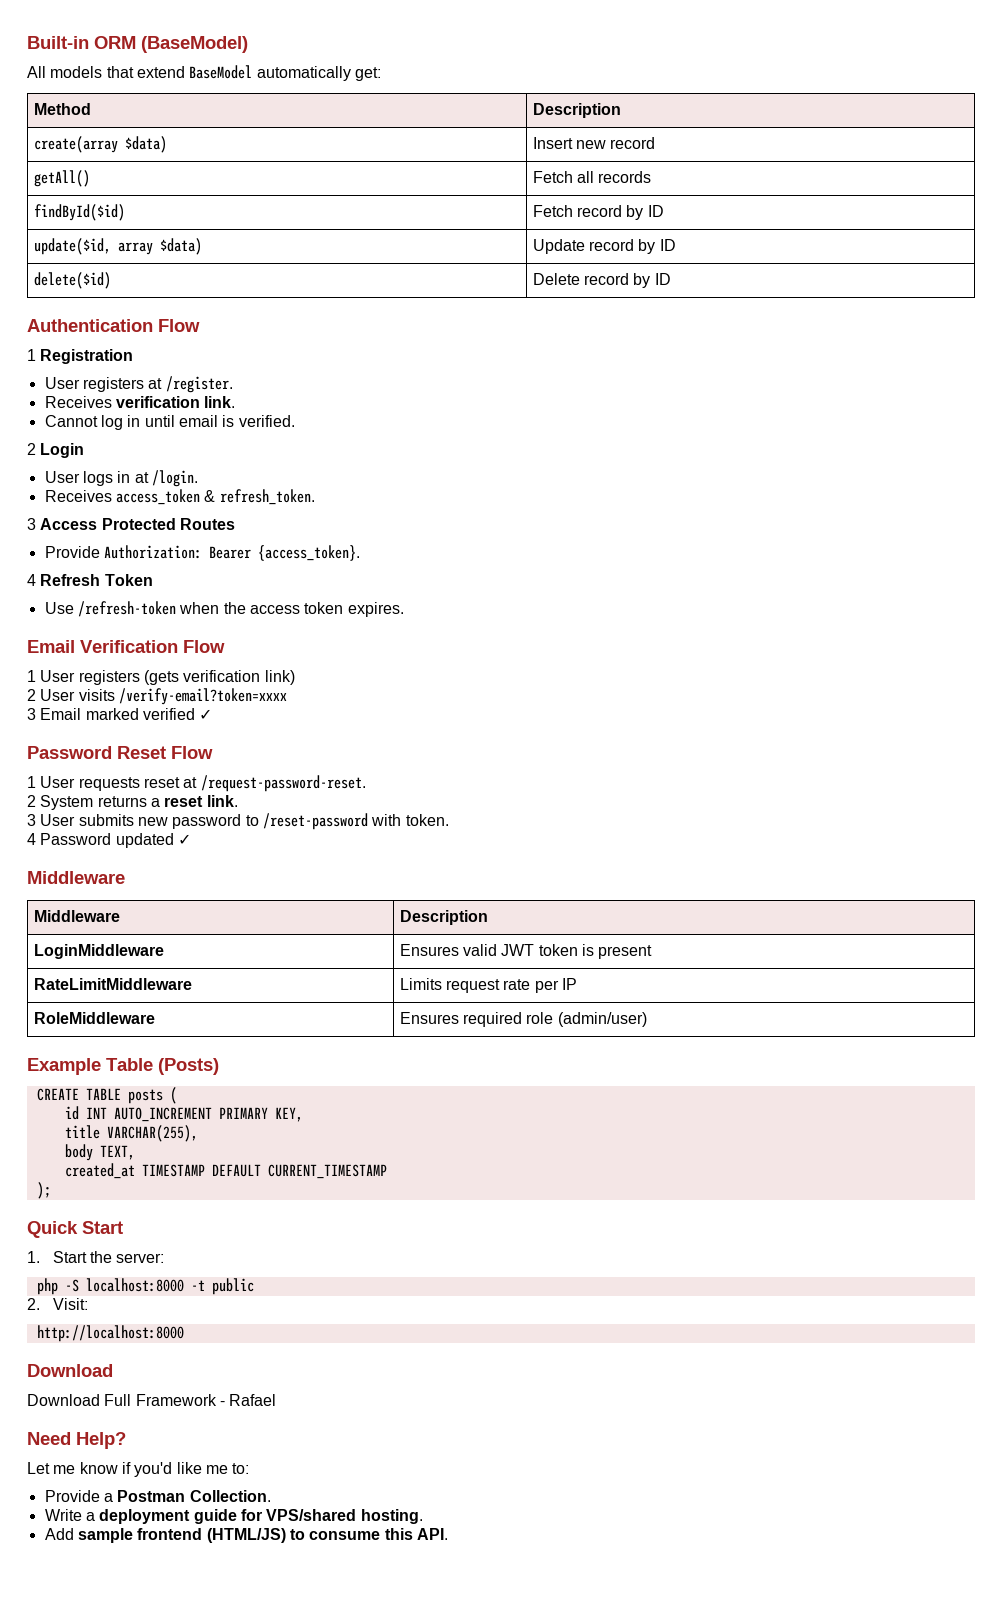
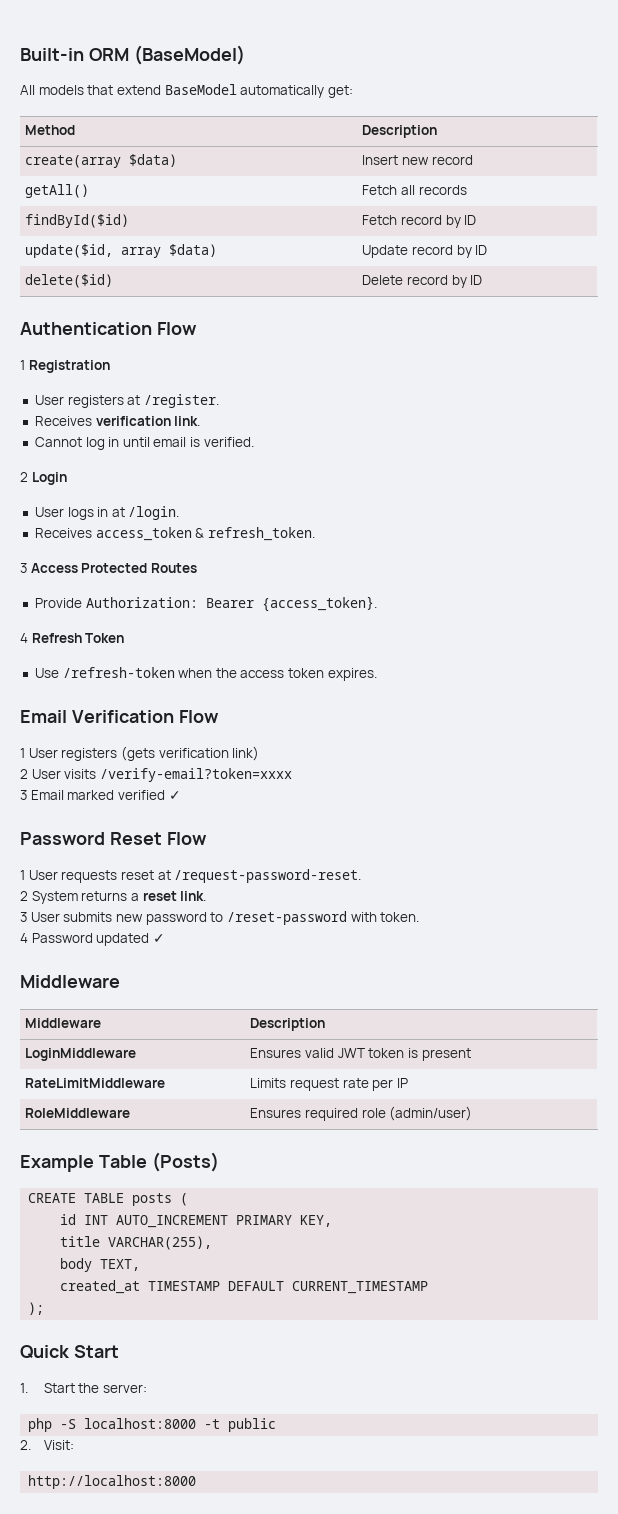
[27,1364,113,1377] [27,1394,277,1406] [27,1432,126,1449] [27,1462,250,1477] [44,1490,271,1502] [44,1509,423,1524] [44,1528,448,1543] // Download // Download Full Framework - Rafael // Need Help? // Let me know if you'd like me to: // Provide a Postman Collection. // Write a deployment guide for VPS/shared hosting. // Add sample frontend (HTML/JS) to consume this API. -> (197, 1482) none

